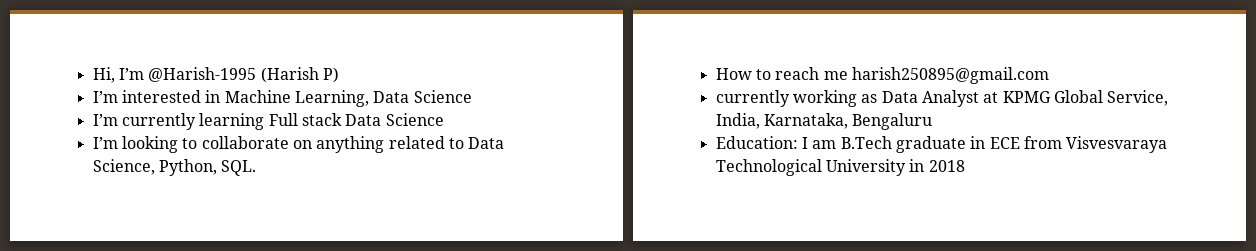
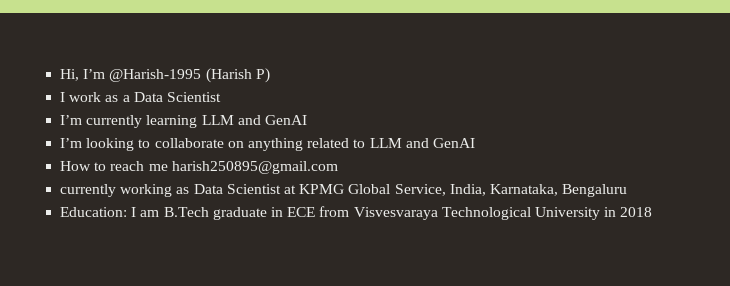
[92,90,472,107] I’m interested in Machine Learning, Data Science -> [60,92,221,102] I work as a Data Scientist
[268,113,444,126] Full stack Data Science -> [201,115,307,125] LLM and GenAI
[468,137,505,149] [92,159,257,176] Data Science, Python, SQL. -> [369,138,475,148] LLM and GenAI
[921,90,979,107] Analyst -> [226,184,281,194] Scientist

